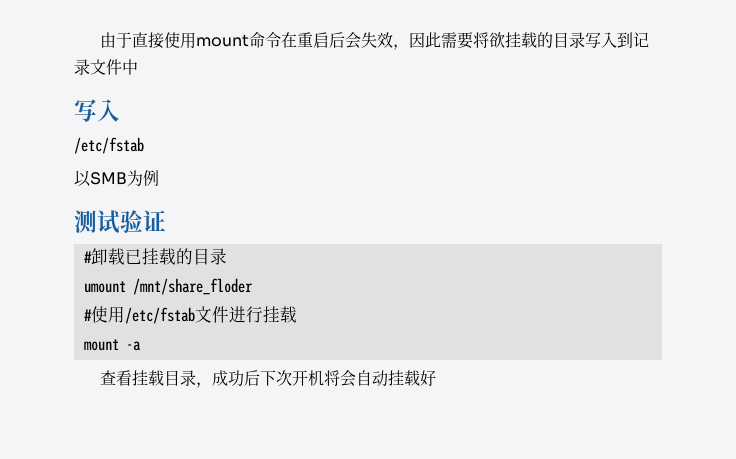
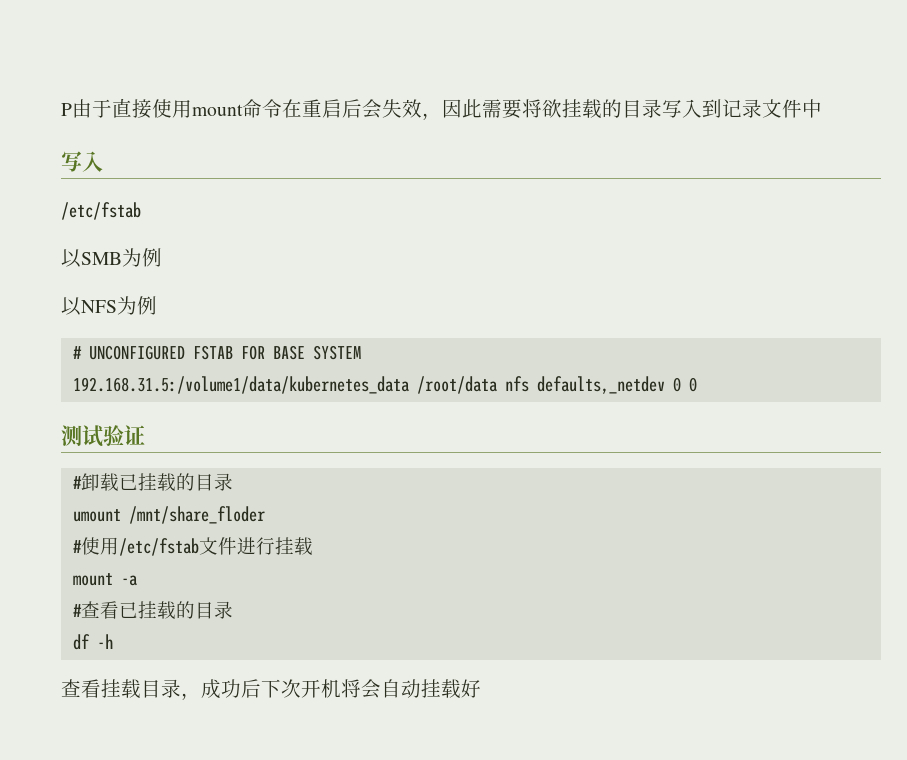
(100, 40) none -> [61,103,72,116] P
(159, 178) none -> [61,296,157,316] [72,345,361,360] [72,376,697,394] // 以NFS为例 // # UNCONFIGURED FSTAB FOR BASE SYSTEM // 192.168.31.5:/volume1/data/kubernetes_data /root/data nfs defaults,_netdev 0 0
(141, 346) none -> [72,601,233,619] [72,634,113,650] // #查看已挂载的目录 // df -h

